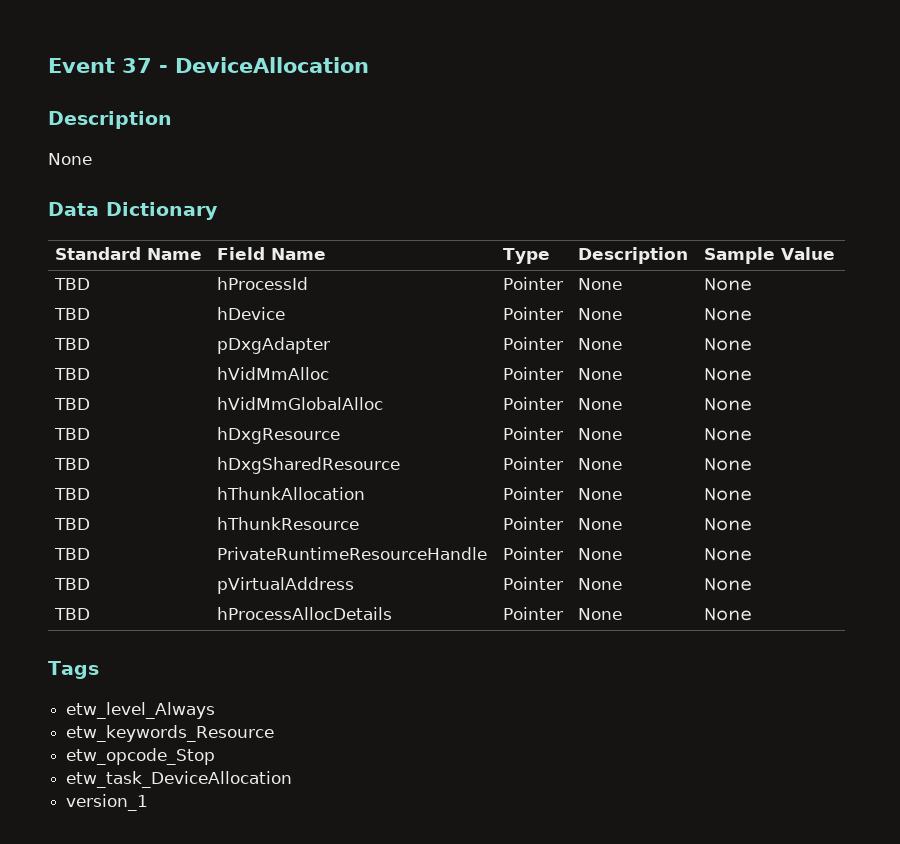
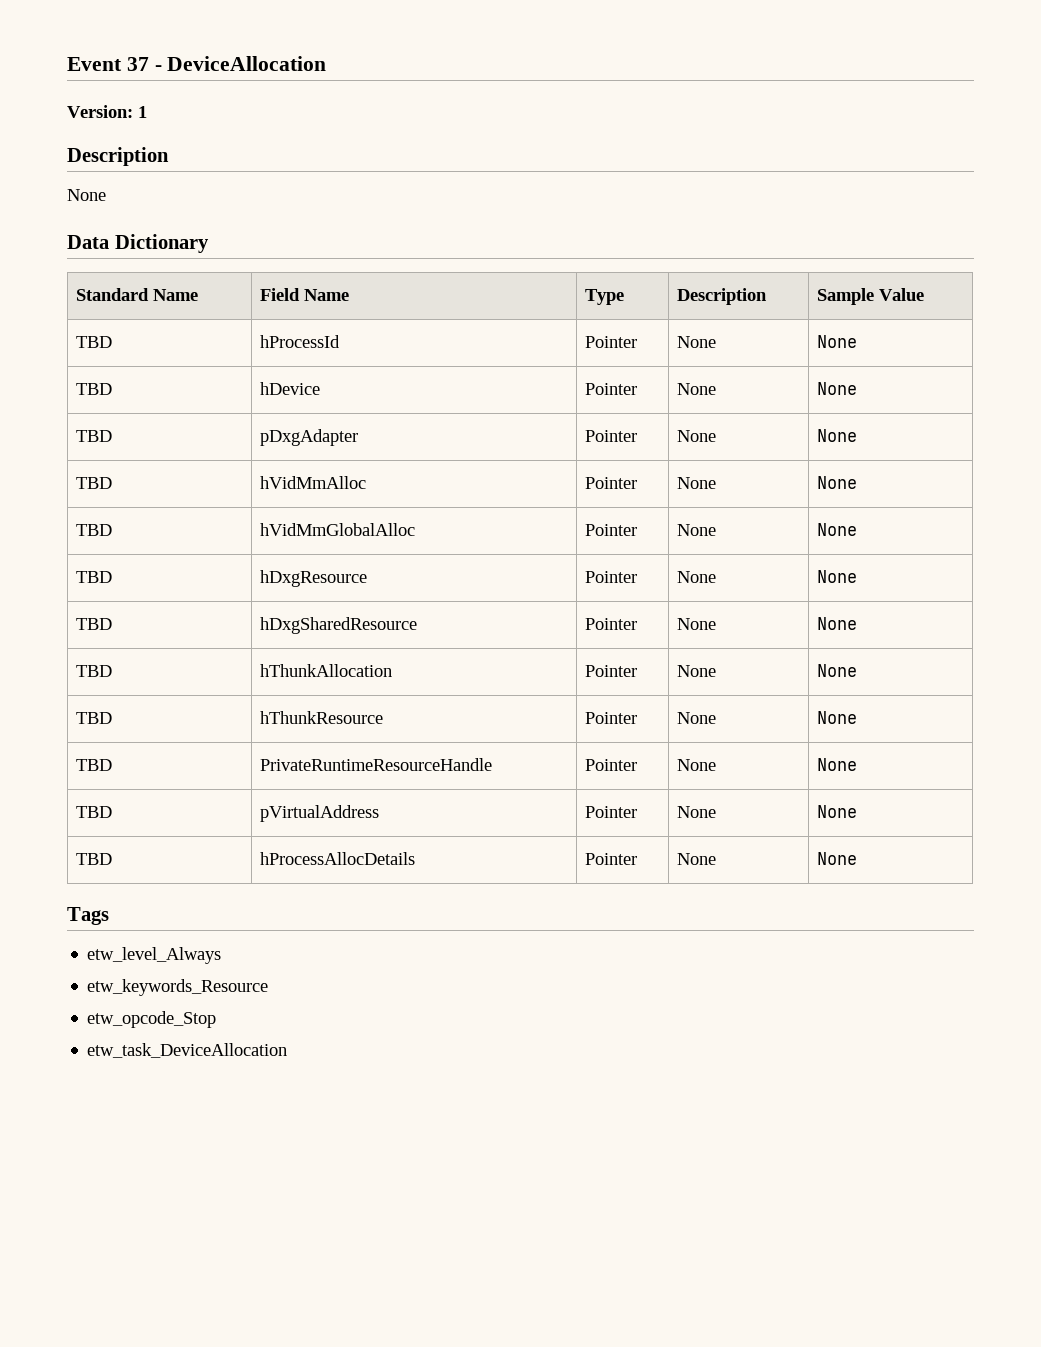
(369, 65) none -> [67,105,147,118] // Version: 1
[66,794,149,811] // version_1 -> (288, 1050) none

